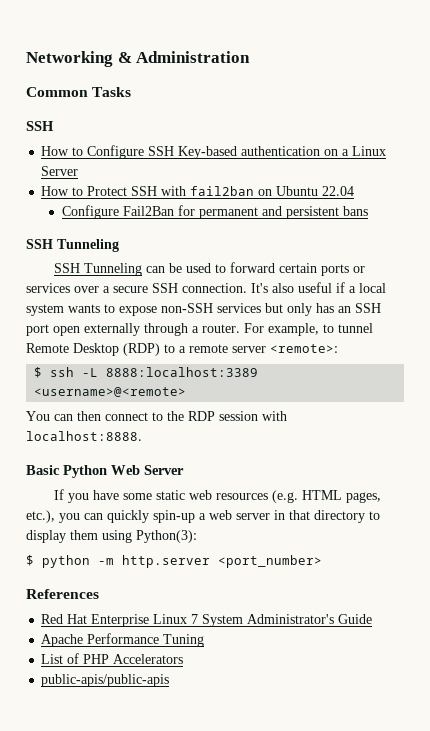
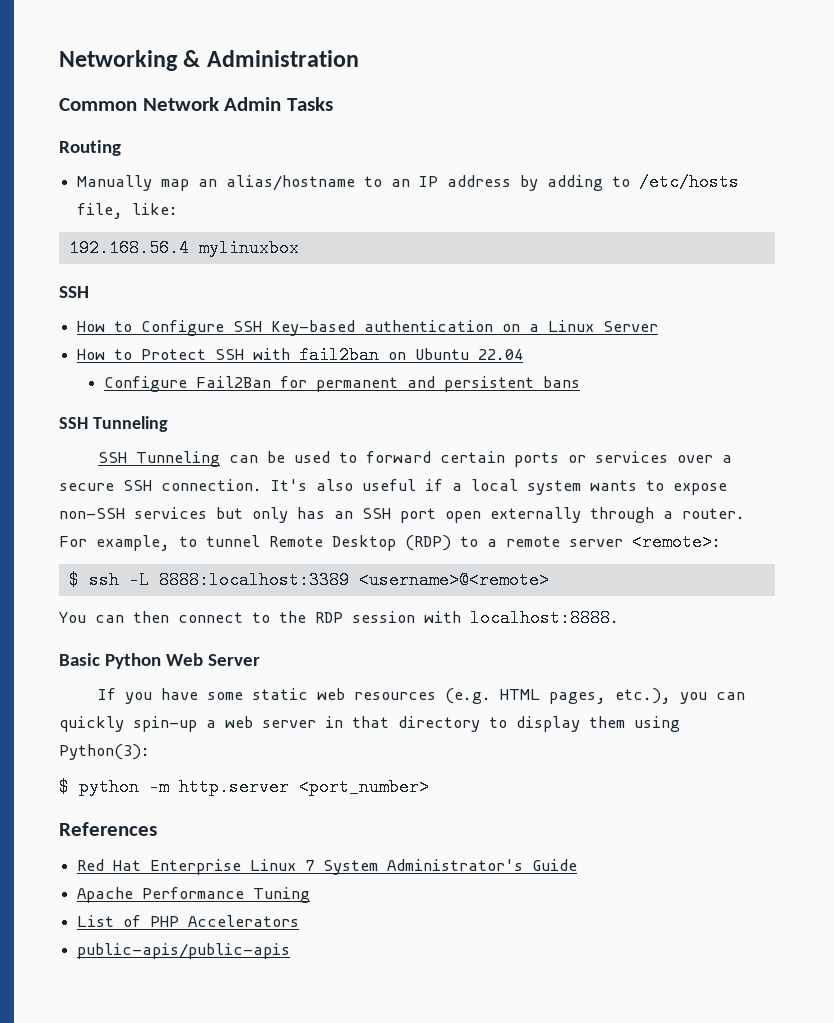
(88, 92) none -> [142,97,282,111] Network Admin
(132, 92) none -> [59,140,121,156] [77,173,740,191] [77,203,179,219] [68,239,299,257] // Routing // Manually map an alias/hostname to an IP address by adding to /etc/hosts file, like: // 192.168.56.4 mylinuxbox

